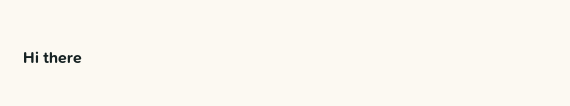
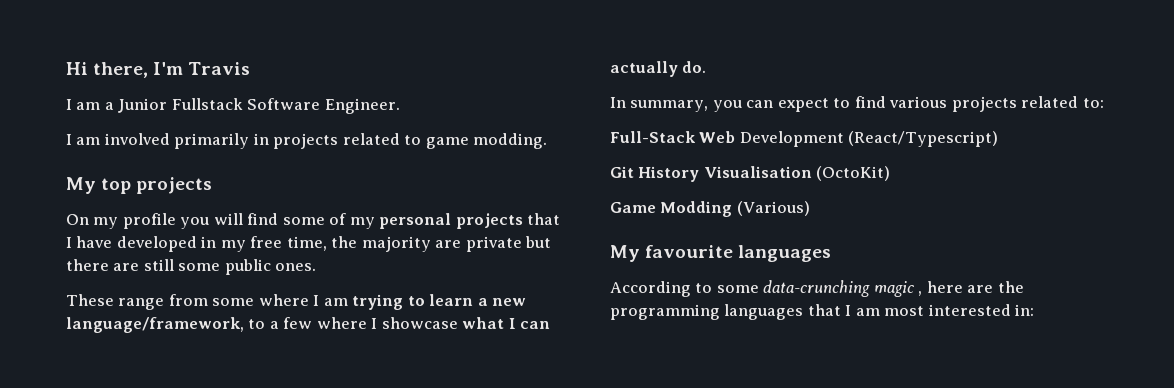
[43,52,83,64] there -> [93,62,251,78] [66,98,400,114] [66,133,548,149] [66,177,213,194] [66,213,561,229] [66,236,552,252] [66,259,317,275] [66,294,527,310] [66,317,551,333] [610,61,707,77] [610,96,1104,112] [610,131,999,147] [610,166,891,182] [610,201,810,217] [610,245,832,262] [610,280,1024,297] [610,304,1035,320] there, I'm Travis // I am a Junior Fullstack Software Engineer. // I am involved primarily in projects related to game modding. // My top projects // On my profile you will find some of my personal projects that I have developed in my free time, the majority are private but there are still some public ones. // These range from some where I am trying to learn a new language/framework, to a few where I showcase what I can actually do. // In summary, you can expect to find various projects related to: // Full-Stack Web Development (React/Typescript) // Git History Visualisation (OctoKit) // Game Modding (Various) // My favourite languages // According to some data-crunching magic , here are the programming languages that I am most interested in:

